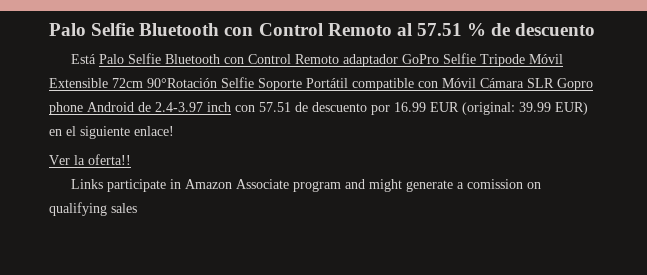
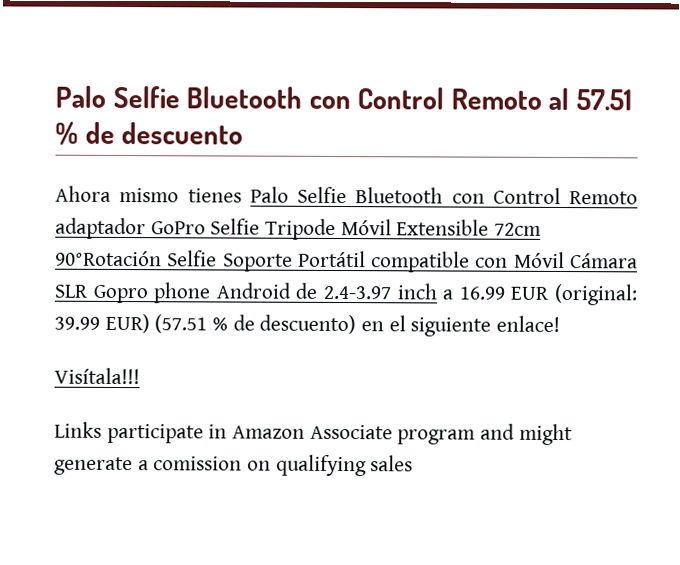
[70,54,96,64] Está -> [55,185,242,203] Ahora mismo tienes
[235,102,390,115] con 57.51 de descuento por -> [442,289,454,300] a
(588, 108) none -> [154,314,357,335] (57.51 % de descuento)
[49,154,131,165] Ver la oferta!! -> [54,367,140,385] Visítala!!!

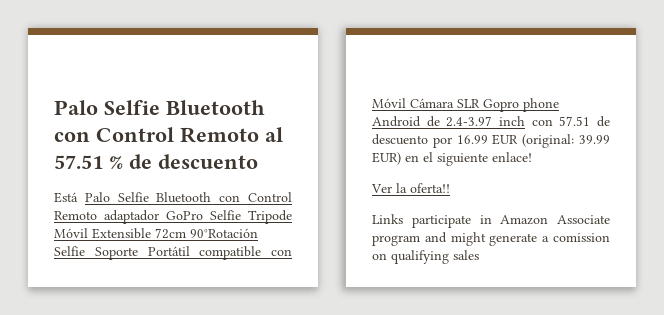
[55,185,242,203] Ahora mismo tienes -> [54,192,78,203] Está
[442,289,454,300] a -> [531,116,610,127] [372,134,452,148] con 57.51 de descuento por
[154,314,357,335] (57.51 % de descuento) -> (401, 158) none
[54,367,140,385] Visítala!!! -> [371,183,450,193] Ver la oferta!!

